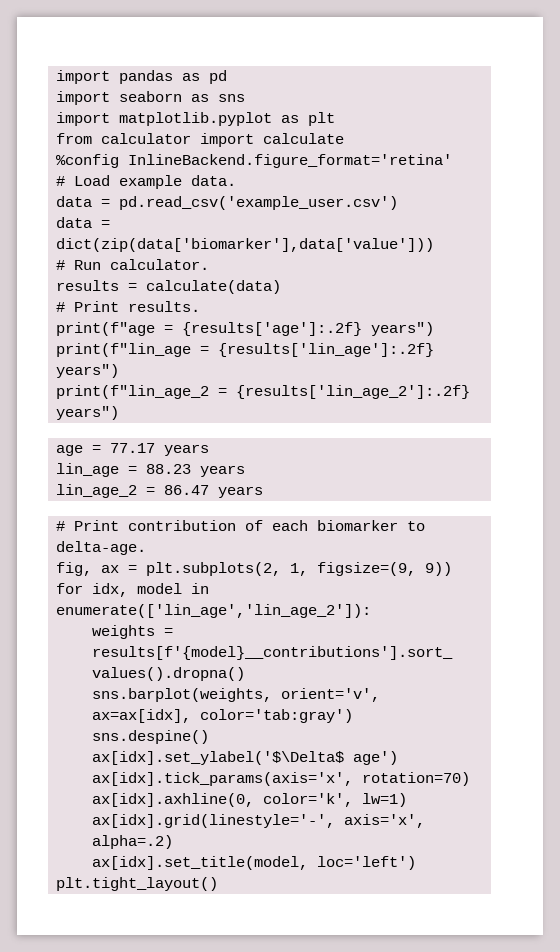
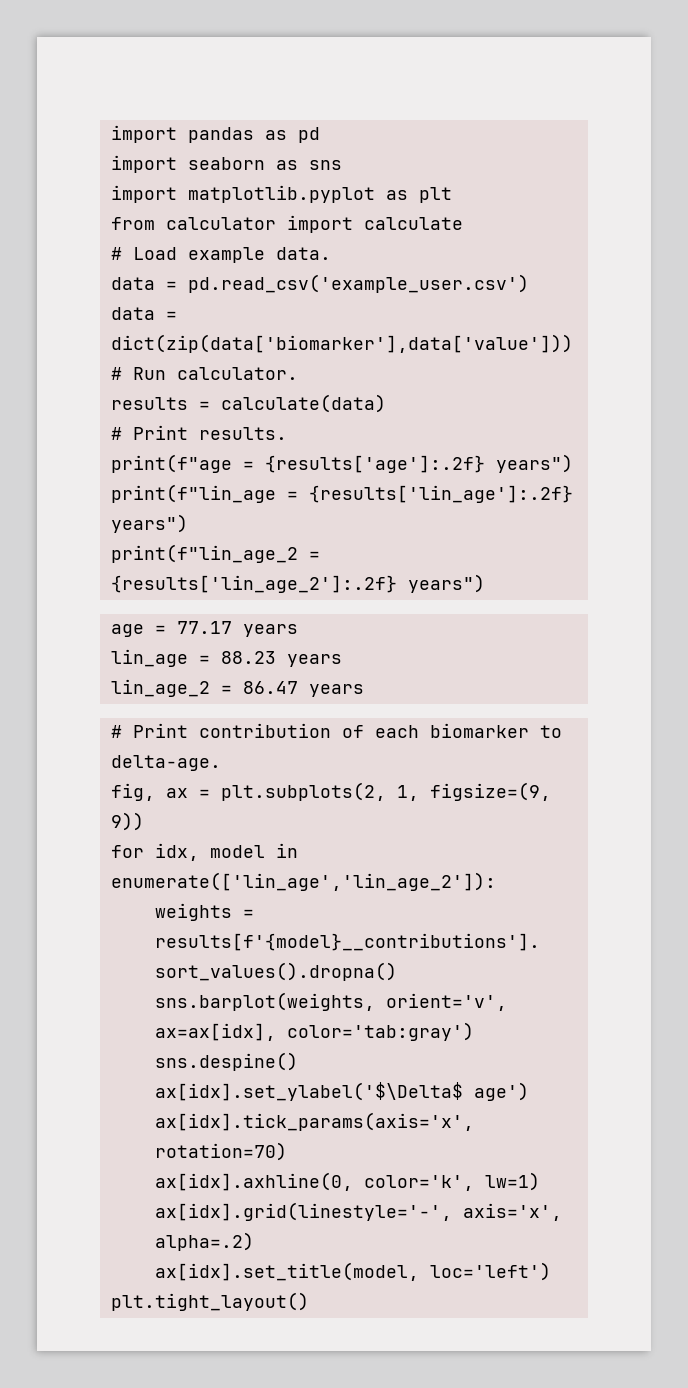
[56,154,453,168] // %config InlineBackend.figure_format='retina' -> (463, 223) none

